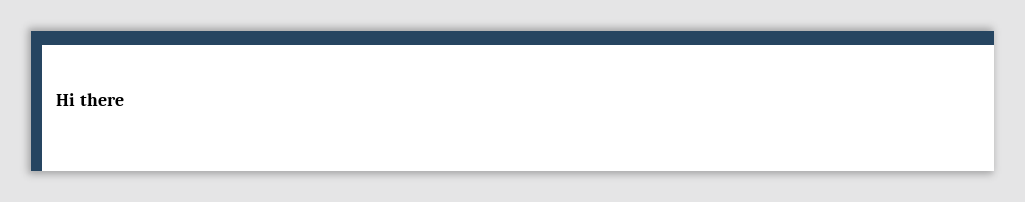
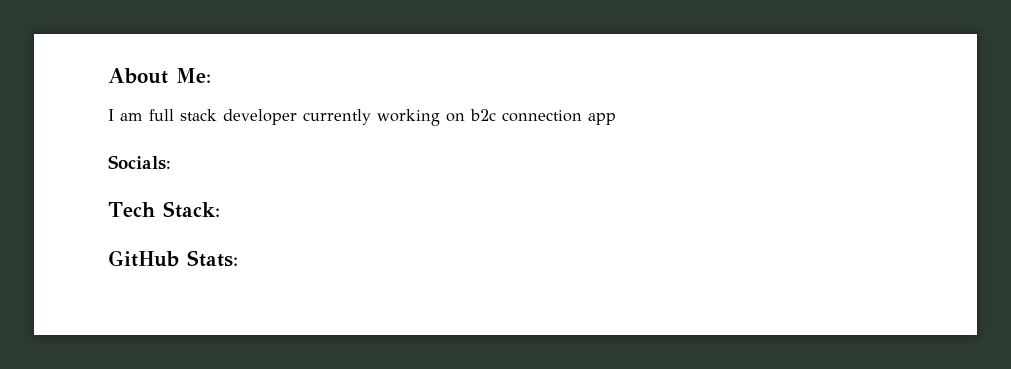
[56,93,124,106] Hi there -> [108,68,211,84] [108,109,616,126] [108,155,171,170] [108,201,220,218] [108,250,238,267] About Me: // I am full stack developer currently working on b2c connection app // Socials: // Tech Stack: // GitHub Stats:

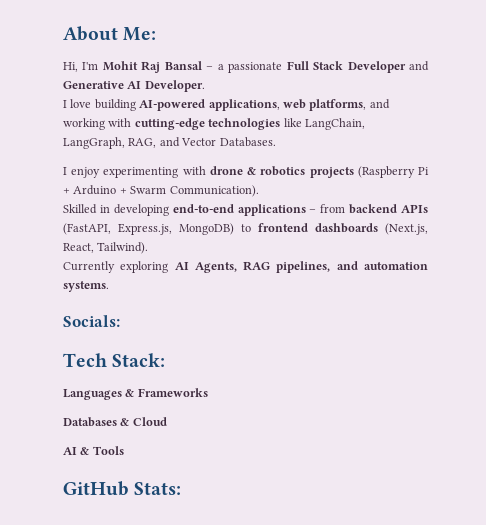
[108,109,616,126] [108,155,171,170] [108,201,220,218] I am full stack developer currently working on b2c connection app // Socials: // Tech Stack: -> [63,61,429,73] [63,80,205,92] [63,99,390,111] [63,118,365,130] [63,137,276,149] [63,166,430,178] [63,185,259,197] [63,204,428,216] [63,223,428,235] [63,242,149,254] [63,261,428,273] [63,281,109,292] [63,315,120,327] [63,353,166,367] [63,388,208,400] [63,417,167,427] [63,446,124,455] Hi, I'm Mohit Raj Bansal – a passionate Full Stack Developer and Generative AI Developer. // I love building AI-powered applications, web platforms, and working with cutting-edge technologies like LangChain, LangGraph, RAG, and Vector Databases. // I enjoy experimenting with drone & robotics projects (Raspberry Pi + Arduino + Swarm Communication). // Skilled in developing end-to-end applications – from backend APIs (FastAPI, Express.js, MongoDB) to frontend dashboards (Next.js, React, Tailwind). // Currently exploring AI Agents, RAG pipelines, and automation systems. // Socials: // Tech Stack: // Languages & Frameworks // Databases & Cloud // AI & Tools

